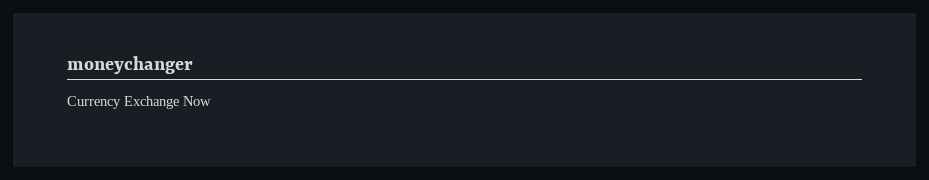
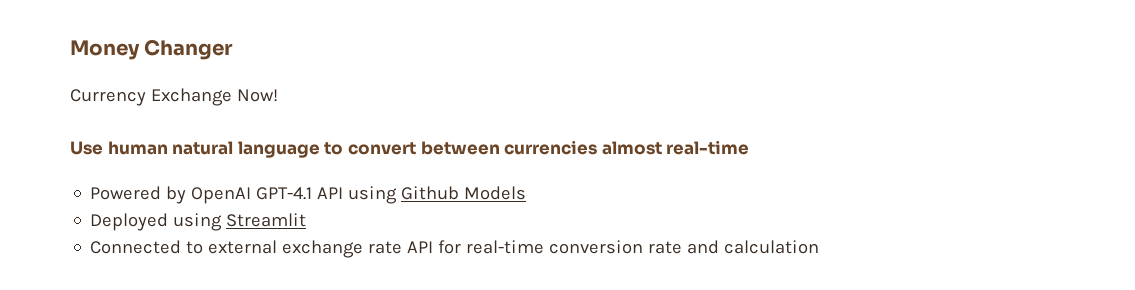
[67,56,193,74] moneychanger -> [70,39,234,60] Money Changer
[183,96,211,106] Now -> [236,89,278,102] [70,140,750,158] [90,186,527,204] [90,213,307,231] [90,240,820,258] Now! // Use human natural language to convert between currencies almost real-time // Powered by OpenAI GPT-4.1 API using Github Models // Deployed using Streamlit // Connected to external exchange rate API for real-time conversion rate and calculation

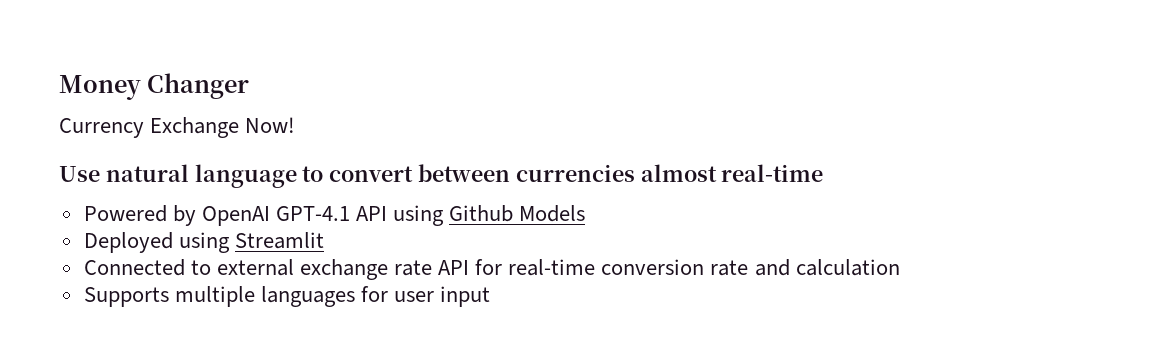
[107,141,168,155] human -> (100, 174) none
(820, 247) none -> [83,286,491,307] // Supports multiple languages for user input

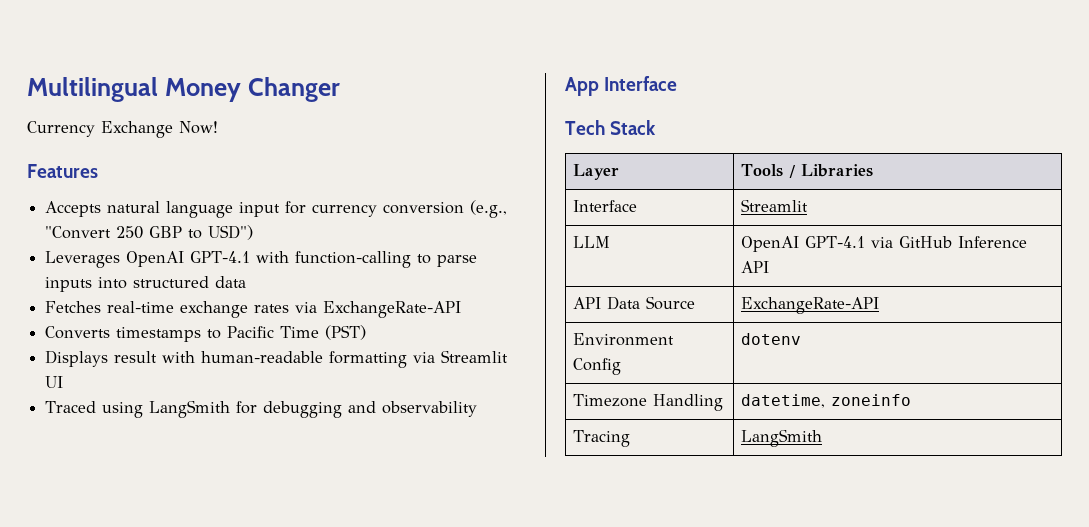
(59, 87) none -> [27,77,158,102] Multilingual
[59,164,824,188] [83,205,586,226] [83,232,324,253] [83,259,900,280] [83,286,491,307] Use natural language to convert between currencies almost real-time // Powered by OpenAI GPT-4.1 API using Github Models // Deployed using Streamlit // Connected to external exchange rate API for real-time conversion rate and calculation // Supports multiple languages for user input -> [27,164,98,178] [45,200,508,218] [45,225,254,240] [45,251,478,268] [45,276,247,292] [45,301,462,318] [45,325,367,342] [45,350,509,368] [45,376,64,388] [45,400,478,418] [565,76,678,96] [565,120,657,135] [573,164,620,180] [741,164,874,178] [573,200,638,212] [741,199,809,212] [573,236,611,248] [741,236,1028,252] [741,261,770,273] [573,296,696,310] [741,297,880,314] [573,333,675,346] [573,358,622,375] [741,333,802,345] [573,394,724,411] [741,394,912,408] [573,430,631,447] [741,429,823,447] Features // Accepts natural language input for currency conversion (e.g., "Convert 250 GBP to USD") // Leverages OpenAI GPT-4.1 with function-calling to parse inputs into structured data // Fetches real-time exchange rates via ExchangeRate-API // Converts timestamps to Pacific Time (PST) // Displays result with human-readable formatting via Streamlit UI // Traced using LangSmith for debugging and observability // App Interface // Tech Stack // Layer | Tools / Libraries // Interface | Streamlit // LLM | OpenAI GPT-4.1 via GitHub Inference API // API Data Source | ExchangeRate-API // Environment Config | dotenv // Timezone Handling | datetime, zoneinfo // Tracing | LangSmith

